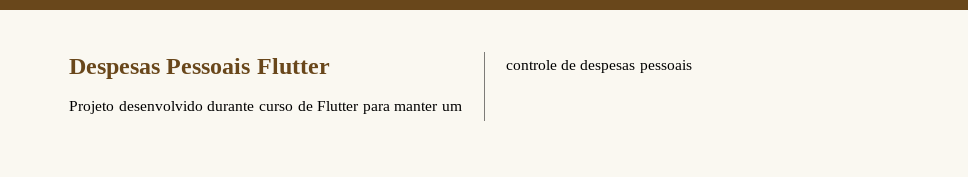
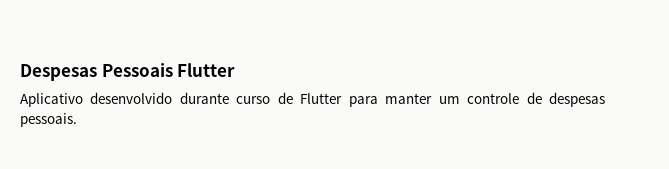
[69,101,114,114] Projeto -> [20,93,83,107] Aplicativo
[639,60,692,73] pessoais -> [20,113,77,127] pessoais.

